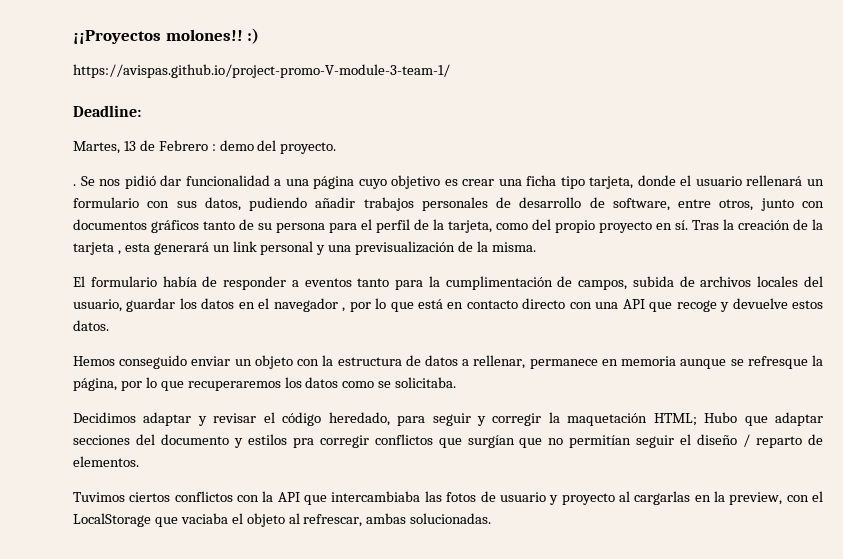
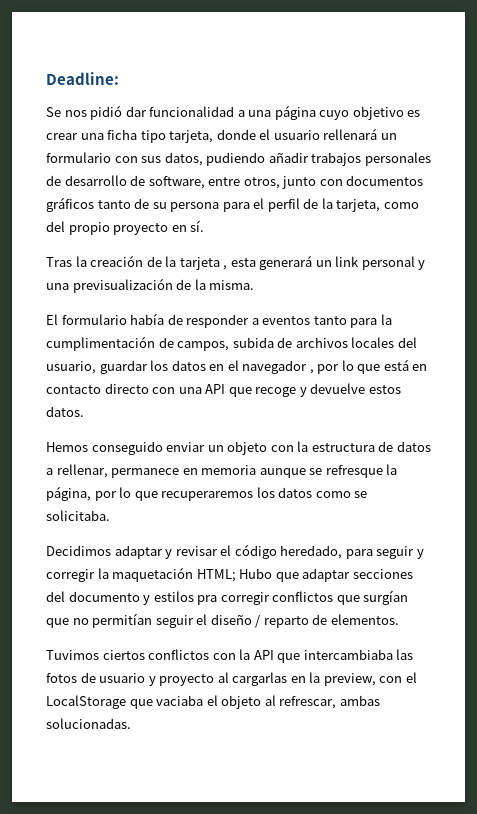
[73,28,260,44] [73,64,450,78] [73,105,141,117] [73,140,337,154] [73,184,76,186] ¡¡Proyectos molones!! :) // https://avispas.github.io/project-promo-V-module-3-team-1/ // Deadline: // Martes, 13 de Febrero : demo del proyecto. // . -> [46,72,119,85] Deadline: //
(688, 225) none -> (205, 226) //

